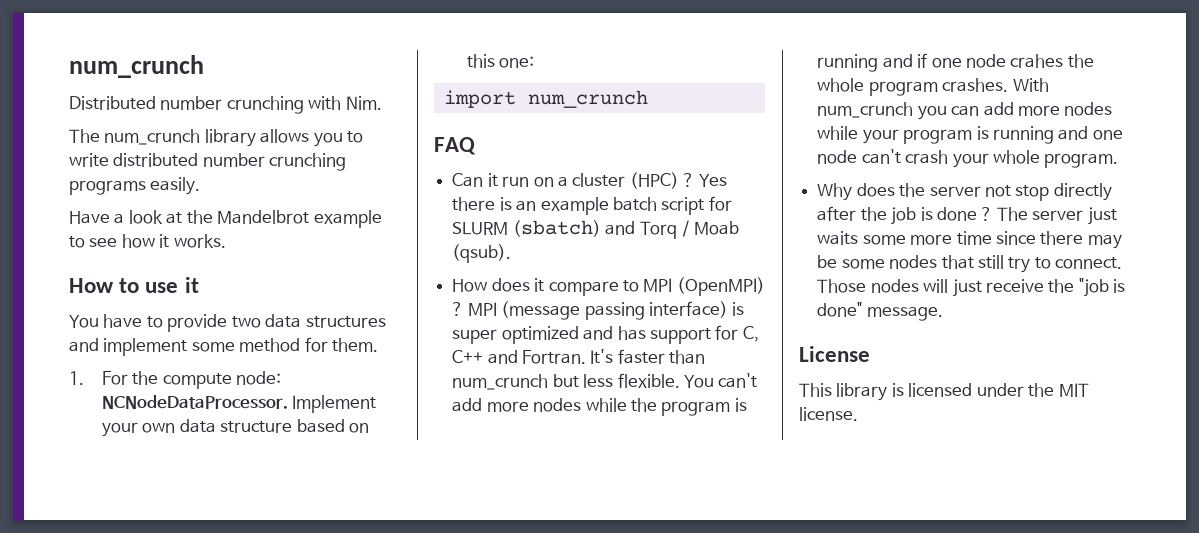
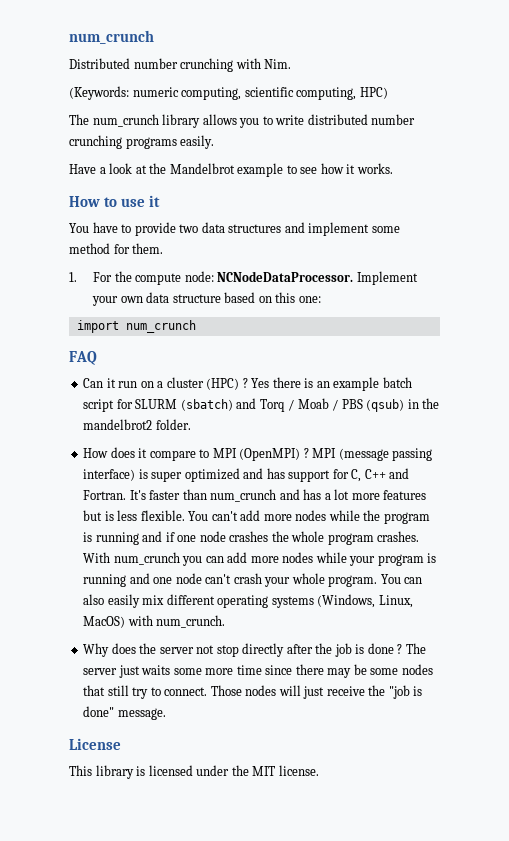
(382, 103) none -> [69,86,388,100] // (Keywords: numeric computing, scientific computing, HPC)
[452,244,512,263] (qsub). -> [332,398,440,412] [83,419,191,430] / PBS (qsub) in the mandelbrot2 folder.
[552,374,579,388] but -> [279,489,427,500] [83,510,114,521] and has a lot more features but is
[1010,54,1064,68] crahes -> [229,531,269,542] crashes
(1119, 160) none -> [380,574,423,584] [83,594,413,608] [83,615,226,628] You can also easily mix different operating systems (Windows, Linux, MacOS) with num_crunch.

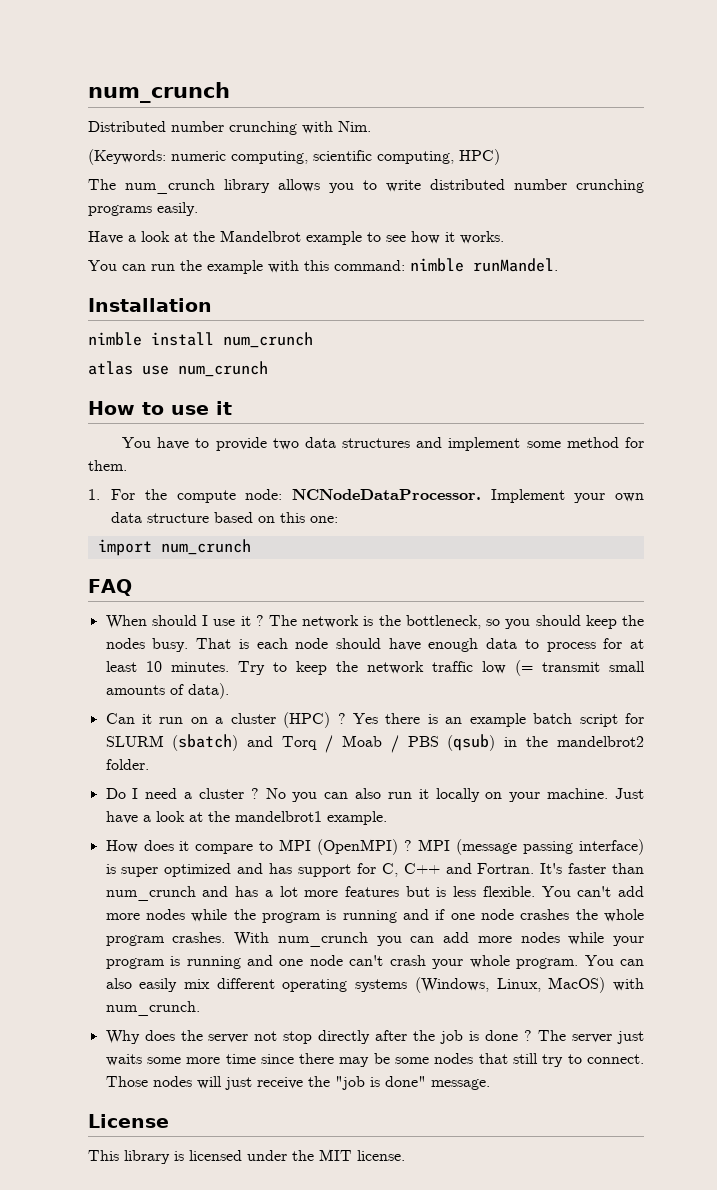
(393, 168) none -> [88,258,558,274] [88,298,212,312] [88,332,313,348] [88,361,268,377] // You can run the example with this command: nimble runMandel. // Installation // nimble install num_crunch // atlas use num_crunch
(97, 358) none -> [105,615,645,629] [105,638,644,652] [105,660,645,676] [105,683,229,699] // When should I use it ? The network is the bottleneck, so you should keep the nodes busy. That is each node should have enough data to process for at least 10 minutes. Try to keep the network traffic low (= transmit small amounts of data).
(191, 424) none -> [105,788,644,802] [105,811,387,825] // Do I need a cluster ? No you can also run it locally on your machine. Just have a look at the mandelbrot1 example.

